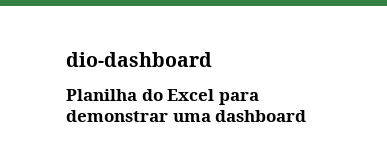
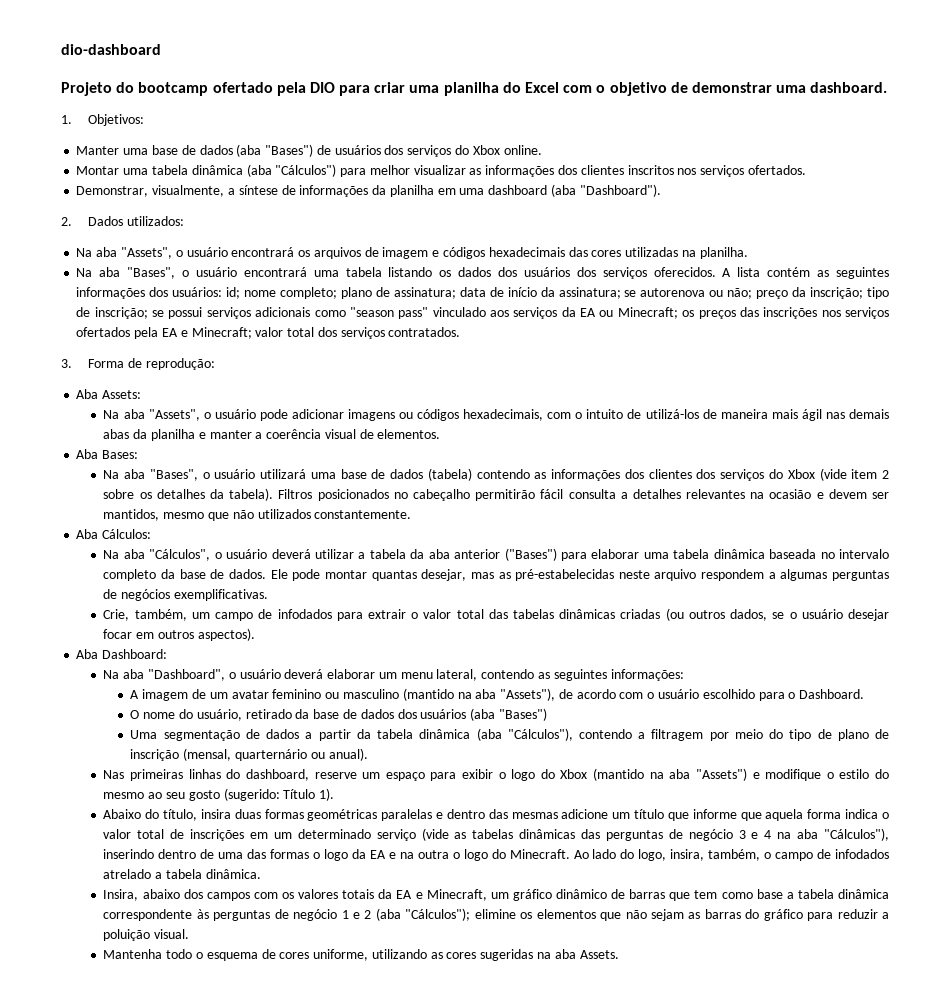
[66,89,259,105] [66,110,307,122] Planilha do Excel para demonstrar uma dashboard -> [61,82,888,96] [61,114,145,126] [76,144,542,157] [76,164,806,177] [76,184,661,197] [61,216,184,226] [76,247,748,259] [76,267,889,279] [76,287,889,299] [76,307,889,319] [76,327,461,339] [61,358,215,370] [76,389,142,399] [103,409,890,421] [103,429,441,441] [76,449,139,459] [103,468,889,481] [103,488,890,501] [103,509,412,521] [76,529,152,539] [103,548,889,561] [103,569,889,581] [103,589,268,601] [103,608,889,621] [103,628,255,641] [76,649,168,659] [103,669,684,681] [130,688,865,701] [130,708,547,721] [130,728,890,741] [130,748,368,761] [103,768,889,781] [103,788,335,801] [103,809,889,821] [103,828,889,841] [103,849,890,861] [103,869,261,879] [103,889,890,901] [103,908,890,921] [103,929,190,941] [103,949,619,961] Projeto do bootcamp ofertado pela DIO para criar uma planilha do Excel com o objetivo de demonstrar uma dashboard. // 1. Objetivos: // Manter uma base de dados (aba "Bases") de usuários dos serviços do Xbox online. // Montar uma tabela dinâmica (aba "Cálculos") para melhor visualizar as informações dos clientes inscritos nos serviços ofertados. // Demonstrar, visualmente, a síntese de informações da planilha em uma dashboard (aba "Dashboard"). // 2. Dados utilizados: // Na aba "Assets", o usuário encontrará os arquivos de imagem e códigos hexadecimais das cores utilizadas na planilha. // Na aba "Bases", o usuário encontrará uma tabela listando os dados dos usuários dos serviços oferecidos. A lista contém as seguintes informações dos usuários: id; nome completo; plano de assinatura; data de início da assinatura; se autorenova ou não; preço da inscrição; tipo de inscrição; se possui serviços adicionais como "season pass" vinculado aos serviços da EA ou Minecraft; os preços das inscrições nos serviços ofertados pela EA e Minecraft; valor total dos serviços contratados. // 3. Forma de reprodução: // Aba Assets: // Na aba "Assets", o usuário pode adicionar imagens ou códigos hexadecimais, com o intuito de utilizá-los de maneira mais ágil nas demais abas da planilha e manter a coerência visual de elementos. // Aba Bases: // Na aba "Bases", o usuário utilizará uma base de dados (tabela) contendo as informações dos clientes dos serviços do Xbox (vide item 2 sobre os detalhes da tabela). Filtros posicionados no cabeçalho permitirão fácil consulta a detalhes relevantes na ocasião e devem ser mantidos, mesmo que não utilizados constantemente. // Aba Cálculos: // Na aba "Cálculos", o usuário deverá utilizar a tabela da aba anterior ("Bases") para elaborar uma tabela dinâmica baseada no intervalo completo da base de dados. Ele pode montar quantas desejar, mas as pré-estabelecidas neste arquivo respondem a algumas perguntas de negócios exemplificativas. // Crie, também, um campo de infodados para extrair o valor total das tabelas dinâmicas criadas (ou outros dados, se o usuário desejar focar em outros aspectos). // Aba Dashboard: // Na aba "Dashboard", o usuário deverá elaborar um menu lateral, contendo as seguintes informações: // A imagem de um avatar feminino ou masculino (mantido na aba "Assets"), de acordo com o usuário escolhido para o Dashboard. // O nome do usuário, retirado da base de dados dos usuários (aba "Bases") // Uma segmentação de dados a partir da tabela dinâmica (aba "Cálculos"), contendo a filtragem por meio do tipo de plano de inscrição (mensal, quarternário ou anual). // Nas primeiras linhas do dashboard, reserve um espaço para exibir o logo do Xbox (mantido na aba "Assets") e modifique o estilo do mesmo ao seu gosto (sugerido: Título 1). // Abaixo do título, insira duas formas geométricas paralelas e dentro das mesmas adicione um título que informe que aquela forma indica o valor total de inscrições em um determinado serviço (vide as tabelas dinâmicas das perguntas de negócio 3 e 4 na aba "Cálculos"), inserindo dentro de uma das formas o logo da EA e na outra o logo do Minecraft. Ao lado do logo, insira, também, o campo de infodados atrelado a tabela dinâmica. // Insira, abaixo dos campos com os valores totais da EA e Minecraft, um gráfico dinâmico de barras que tem como base a tabela dinâmica correspondente às perguntas de negócio 1 e 2 (aba "Cálculos"); elimine os elementos que não sejam as barras do gráfico para reduzir a poluição visual. // Mantenha todo o esquema de cores uniforme, utilizando as cores sugeridas na aba Assets.

